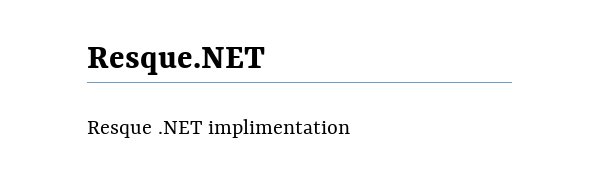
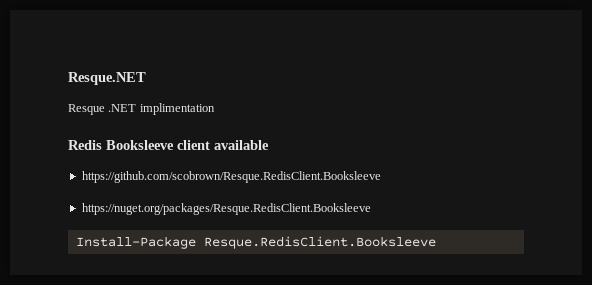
(351, 128) none -> [68,140,269,150] [81,171,381,183] [81,203,371,215] [75,236,436,249] // Redis Booksleeve client available // https://github.com/scobrown/Resque.RedisClient.Booksleeve // https://nuget.org/packages/Resque.RedisClient.Booksleeve // Install-Package Resque.RedisClient.Booksleeve

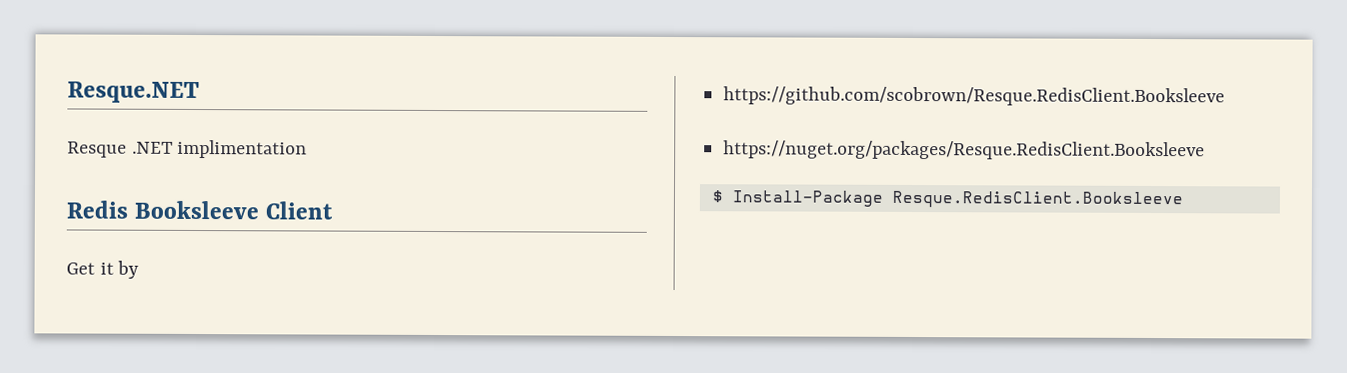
[177,140,269,150] client available -> [265,201,334,220] [66,260,140,279] Client // Get it by
(371, 209) none -> [711,190,723,203] $

